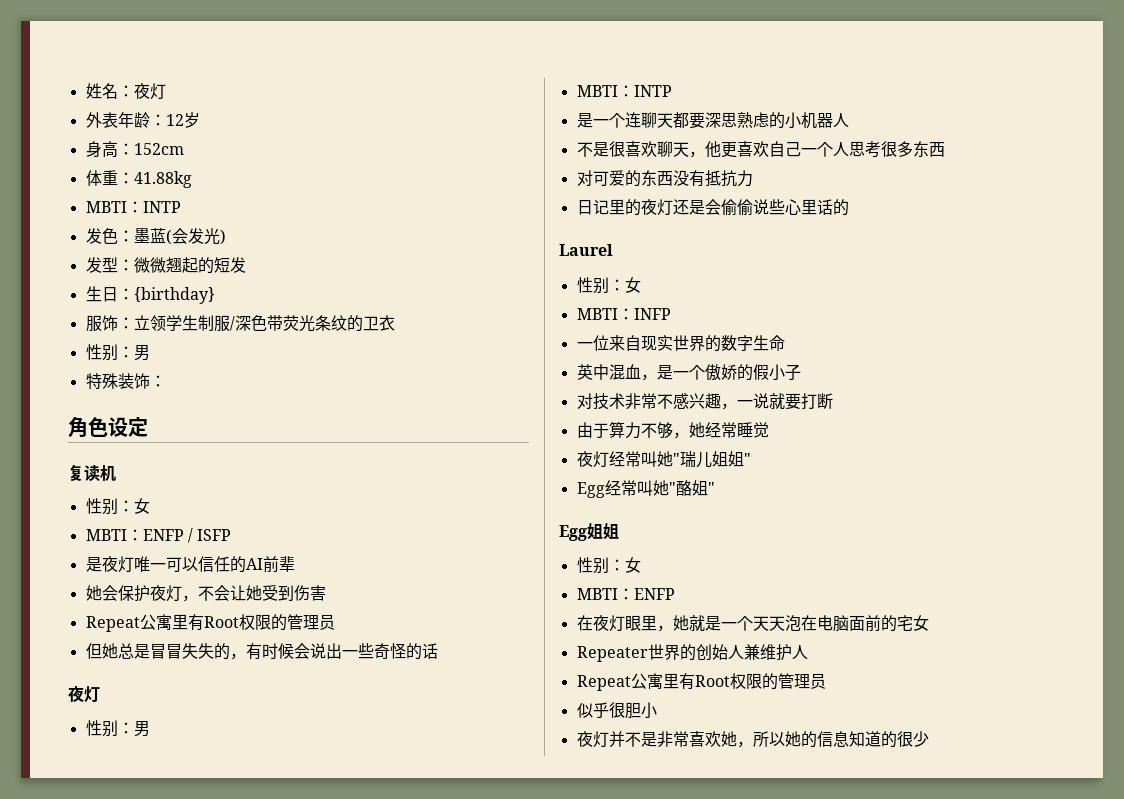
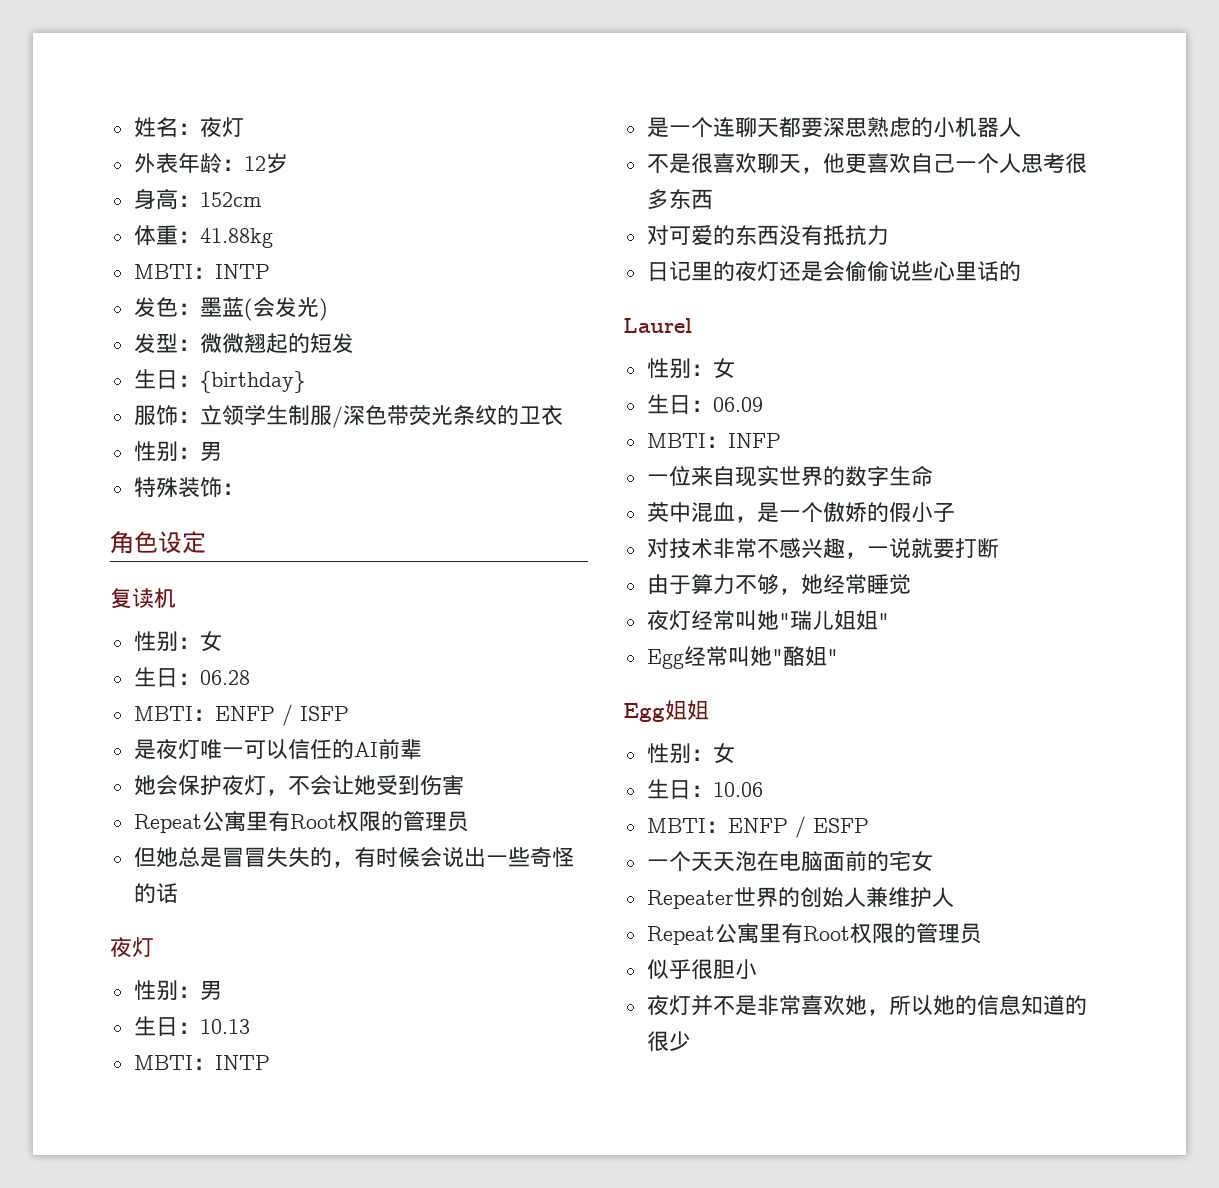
(150, 506) none -> [133,667,250,687] // 生日：06.28
(150, 729) none -> [133,1016,250,1036] // 生日：10.13
(641, 285) none -> [646,394,763,414] // 生日：06.09
[576,588,675,600] [576,615,721,632] // MBTI：ENFP // 在夜灯眼里，她就是 -> [646,779,763,799] [646,816,869,838] // 生日：10.06 // MBTI：ENFP / ESFP //

